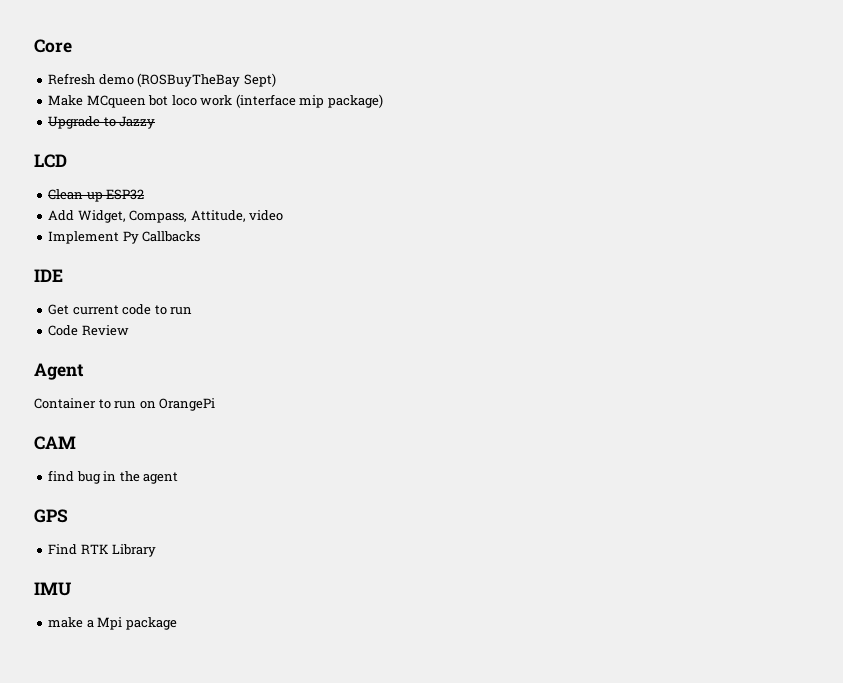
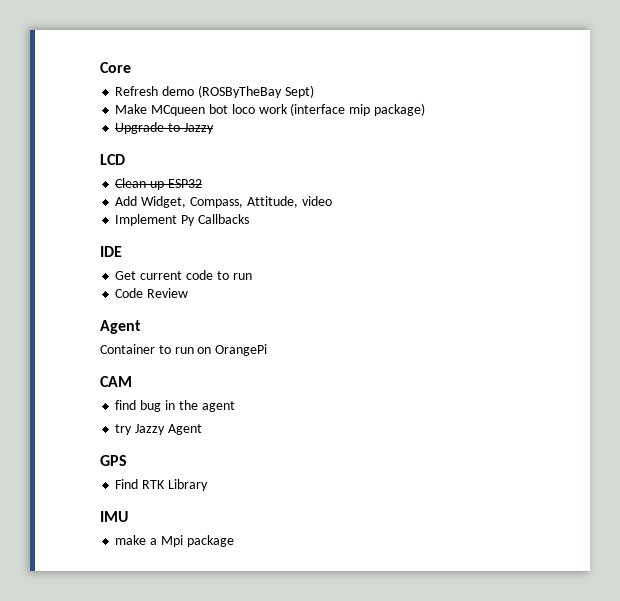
[137,73,241,87] (ROSBuyTheBay -> [197,85,282,98] (ROSByTheBay
(179, 478) none -> [115,424,202,435] // try Jazzy Agent

